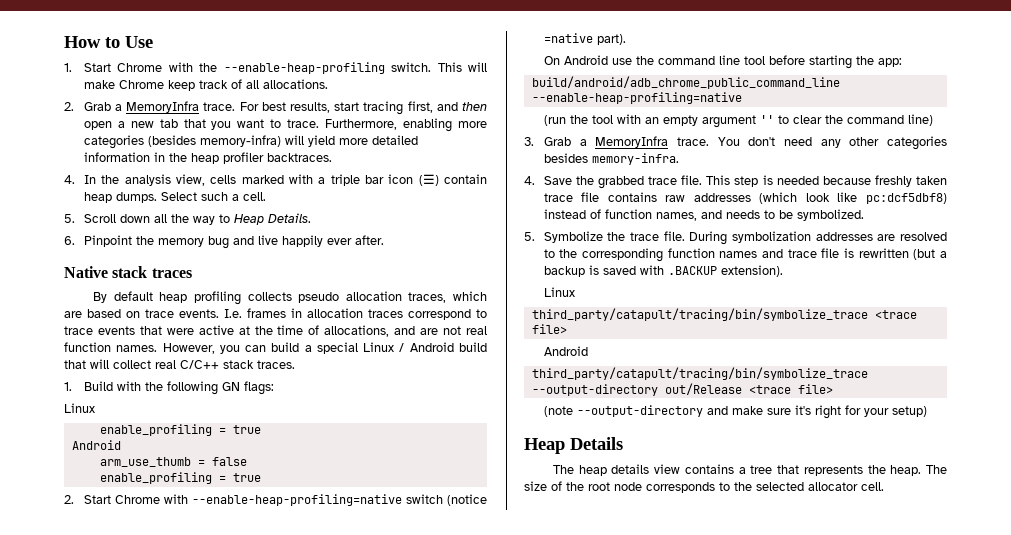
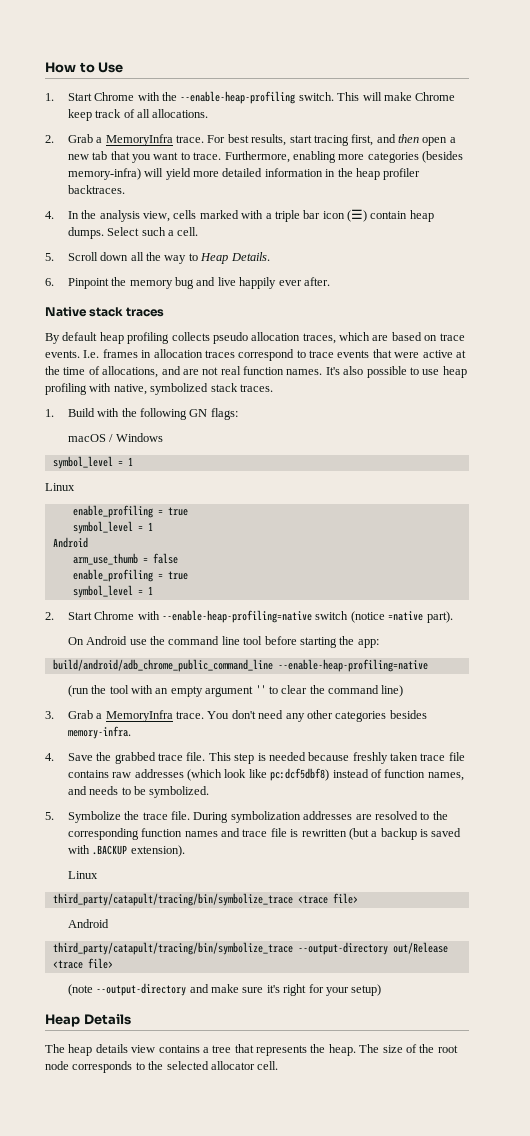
[162,342,487,354] [64,359,219,369] However, you can build a special Linux / Android build that will collect real C/C++ -> [325,366,467,378] [45,383,209,395] It's also possible to use heap profiling with native, symbolized
(274, 388) none -> [67,433,163,442] [52,456,133,469] // macOS / Windows // symbol_level = 1
(261, 429) none -> [72,521,153,534] // symbol_level = 1
(261, 477) none -> [72,585,153,598] // symbol_level = 1

